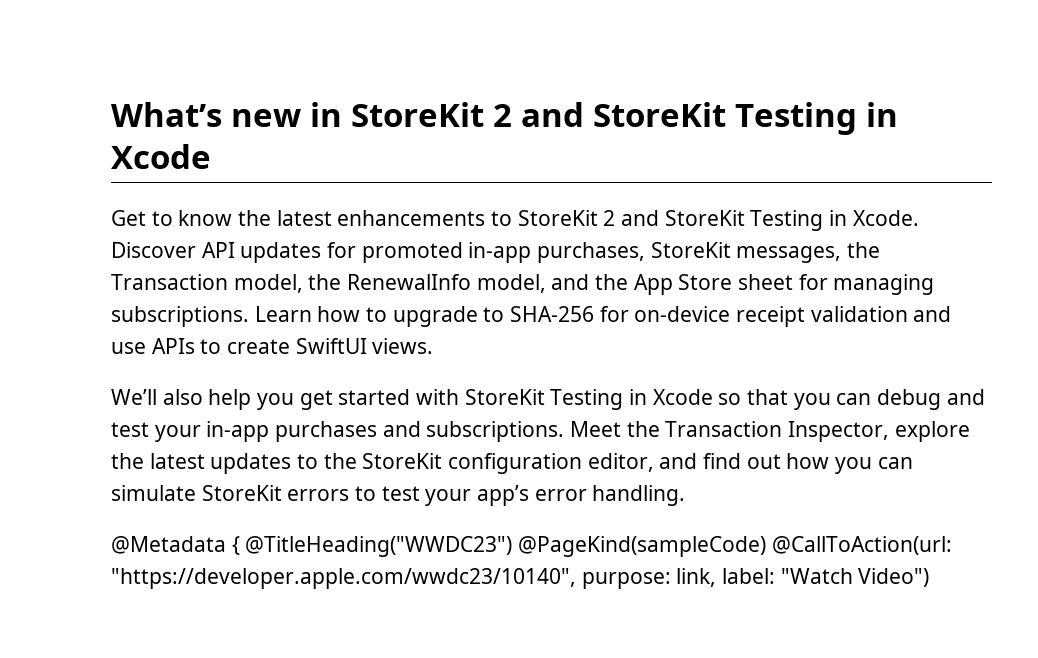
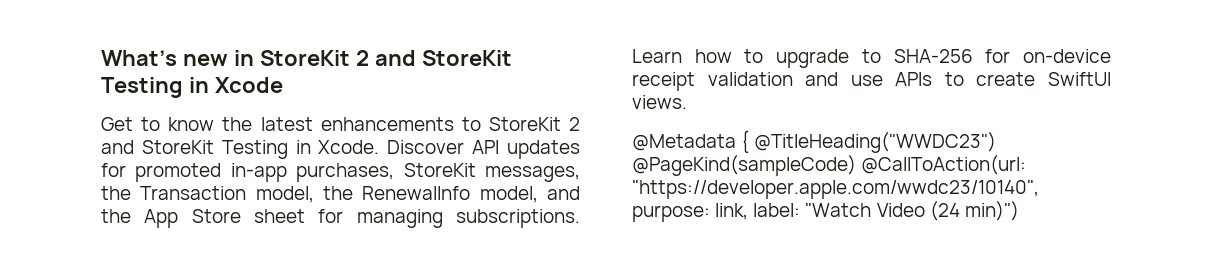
[111,389,985,410] [111,421,970,442] [111,453,913,474] [111,485,686,506] // We’ll also help you get started with StoreKit Testing in Xcode so that you can debug and test your in-app purchases and subscriptions. Meet the Transaction Inspector, explore the latest updates to the StoreKit configuration editor, and find out how you can simulate StoreKit errors to test your app’s error handling. -> (687, 102) none
[858,568,930,587] Video") -> [876,201,1019,221] Video (24 min)")

